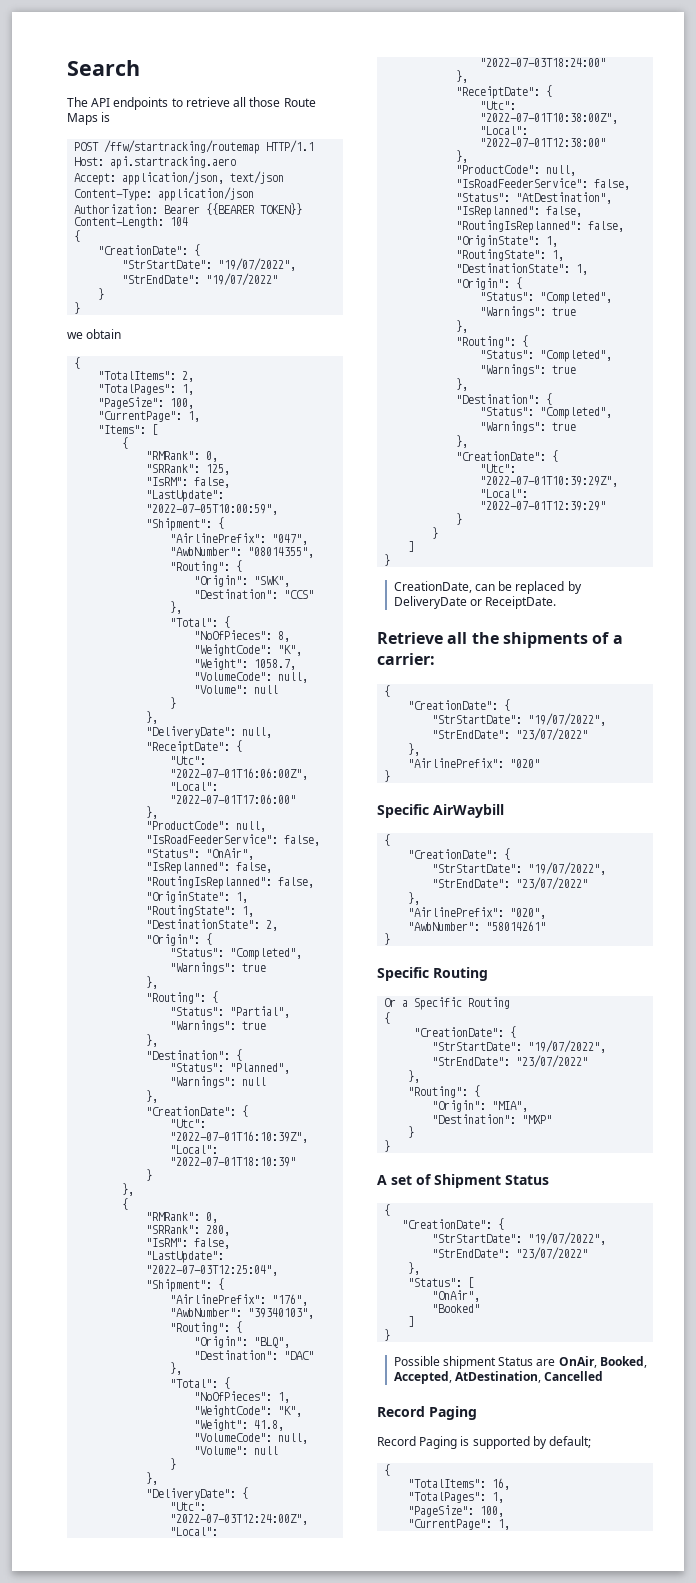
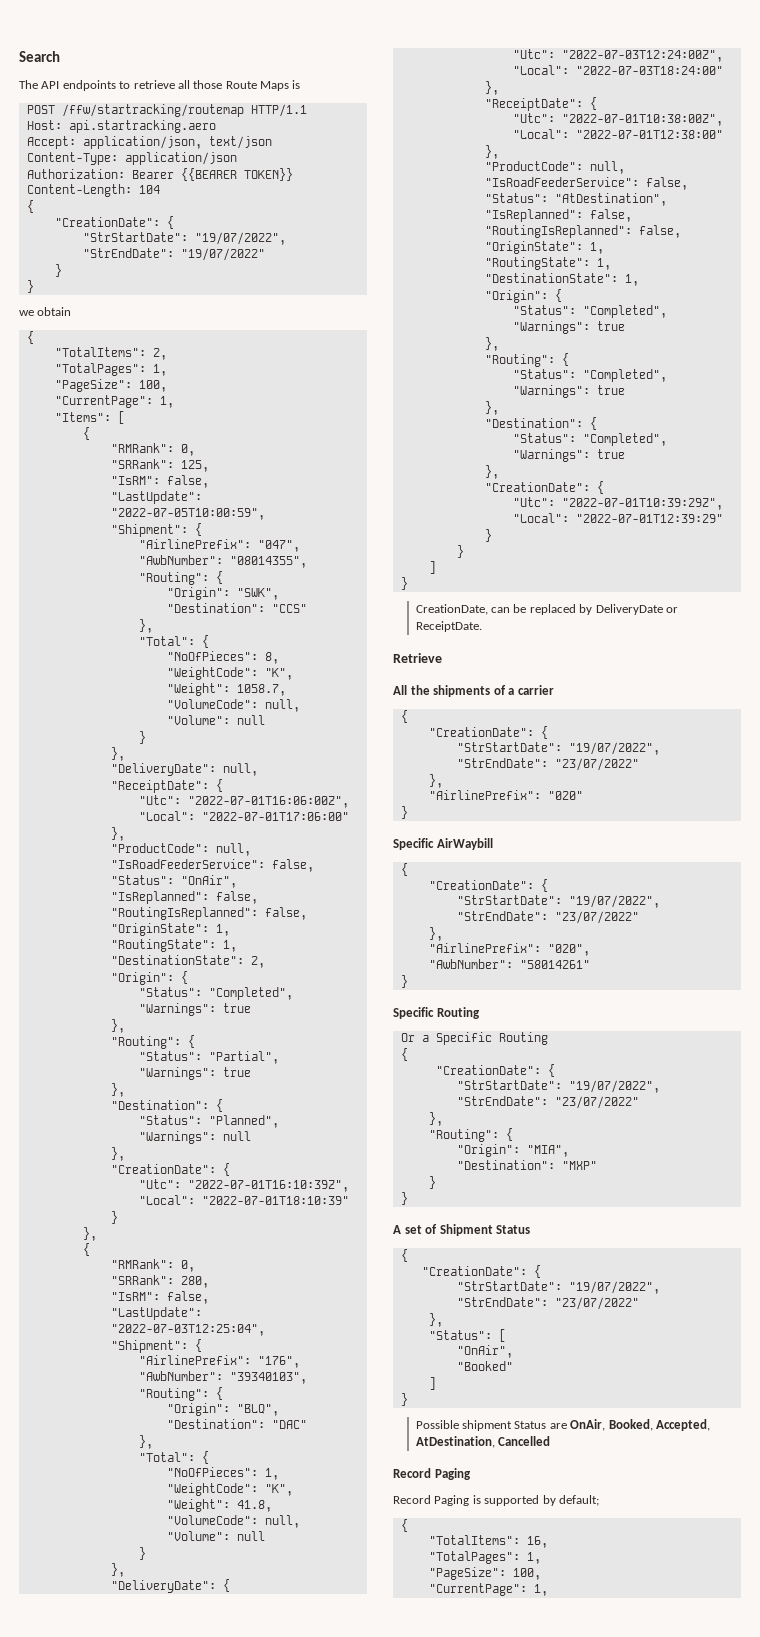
[447,632,468,644] all -> [393,685,407,695] // All
[377,653,435,665] carrier: -> [517,685,554,695] carrier

